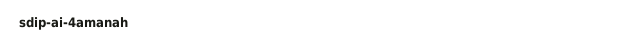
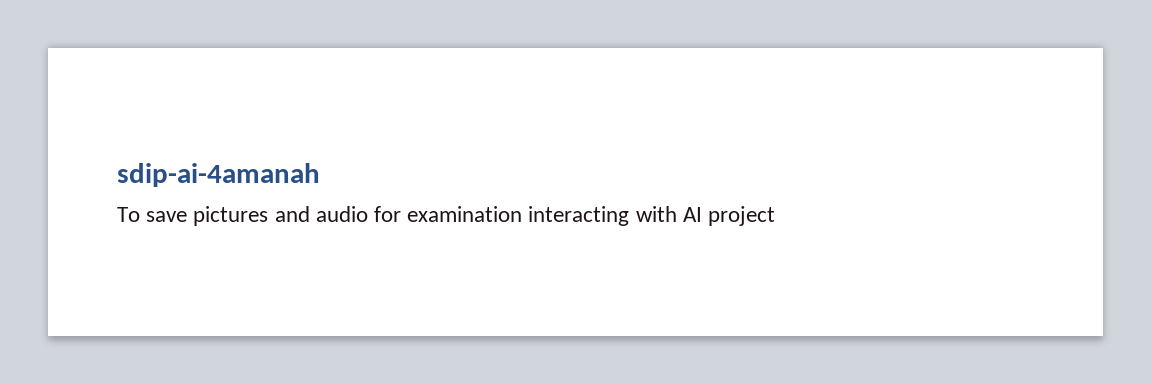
(128, 23) none -> [117,206,776,226] // To save pictures and audio for examination interacting with AI project

